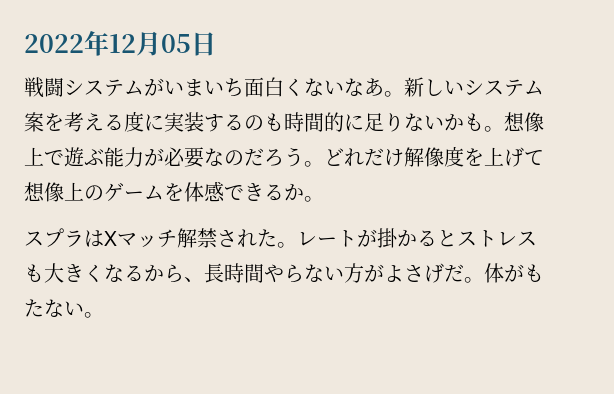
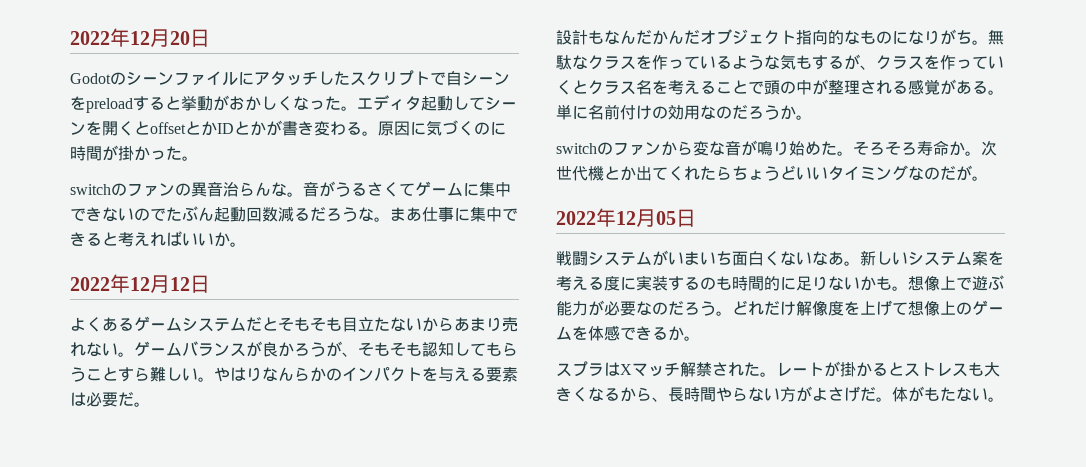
[24,30,161,56] 2022年12月 -> [70,28,210,47] [70,70,510,86] [70,95,517,113] [70,120,506,136] [70,145,198,161] [70,181,511,197] [70,206,518,222] [70,231,246,247] [70,274,210,293] [70,316,518,332] [70,341,518,357] [70,367,518,382] [70,392,150,407] [556,29,1004,45] [556,54,1004,70] [556,79,1004,95] [556,104,812,120] [556,140,997,156] [556,165,988,181] [556,208,656,227] 2022年12月20日 // Godotのシーンファイルにアタッチしたスクリプトで自シーンをpreloadすると挙動がおかしくなった。エディタ起動してシーンを開くとoffsetとかIDとかが書き変わる。原因に気づくのに時間が掛かった。 // switchのファンの異音治らんな。音がうるさくてゲームに集中できないのでたぶん起動回数減るだろうな。まあ仕事に集中できると考えればいいか。 // 2022年12月12日 // よくあるゲームシステムだとそもそも目立たないからあまり売れない。ゲームバランスが良かろうが、そもそも認知してもらうことすら難しい。やはりなんらかのインパクトを与える要素は必要だ。 // 設計もなんだかんだオブジェクト指向的なものになりがち。無駄なクラスを作っているような気もするが、クラスを作っていくとクラス名を考えることで頭の中が整理される感覚がある。単に名前付けの効用なのだろうか。 // switchのファンから変な音が鳴り始めた。そろそろ寿命か。次世代機とか出てくれたらちょうどいいタイミングなのだが。 // 2022年12月

